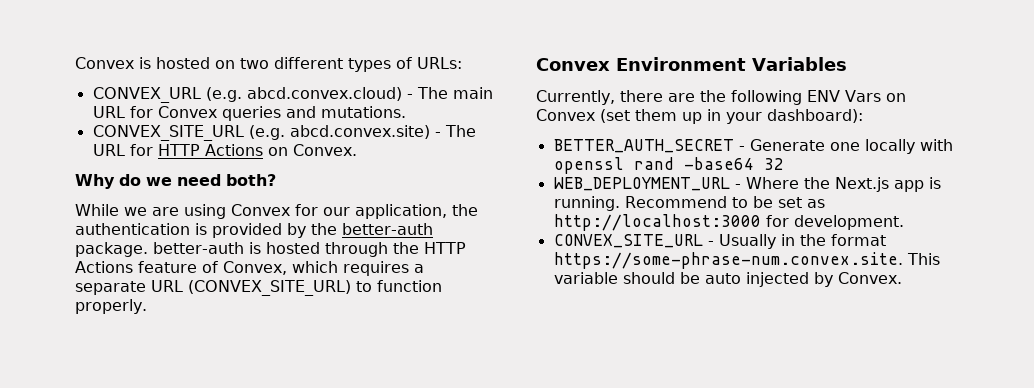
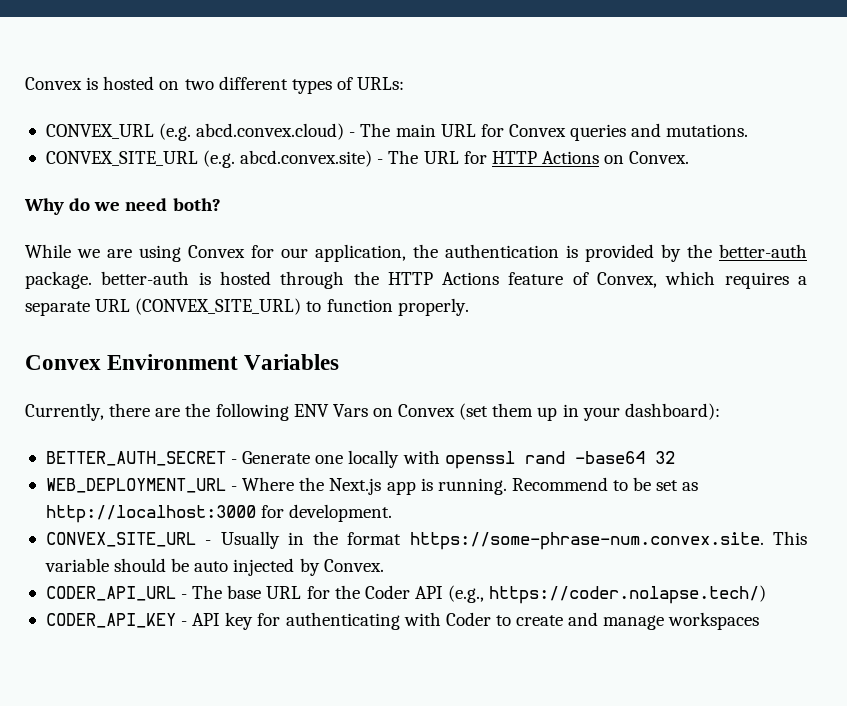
(902, 278) none -> [45,585,767,604] [45,612,760,630] // CODER_API_URL - The base URL for the Coder API (e.g., https://coder.nolapse.tech/) // CODER_API_KEY - API key for authenticating with Coder to create and manage workspaces

